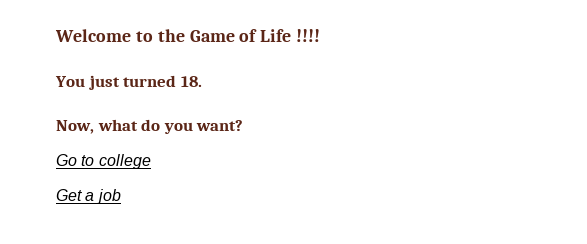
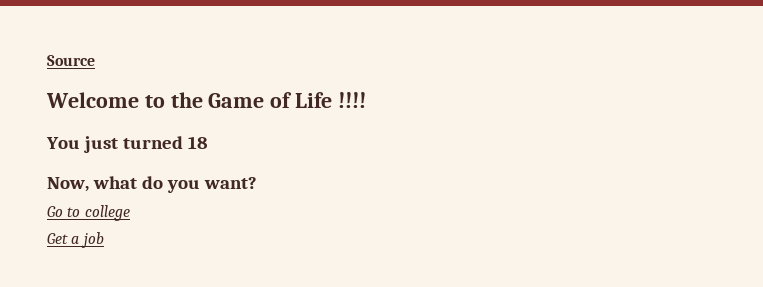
(55, 35) none -> [47,55,95,66] Source //
[180,76,202,87] 18. -> [187,136,208,149] 18

